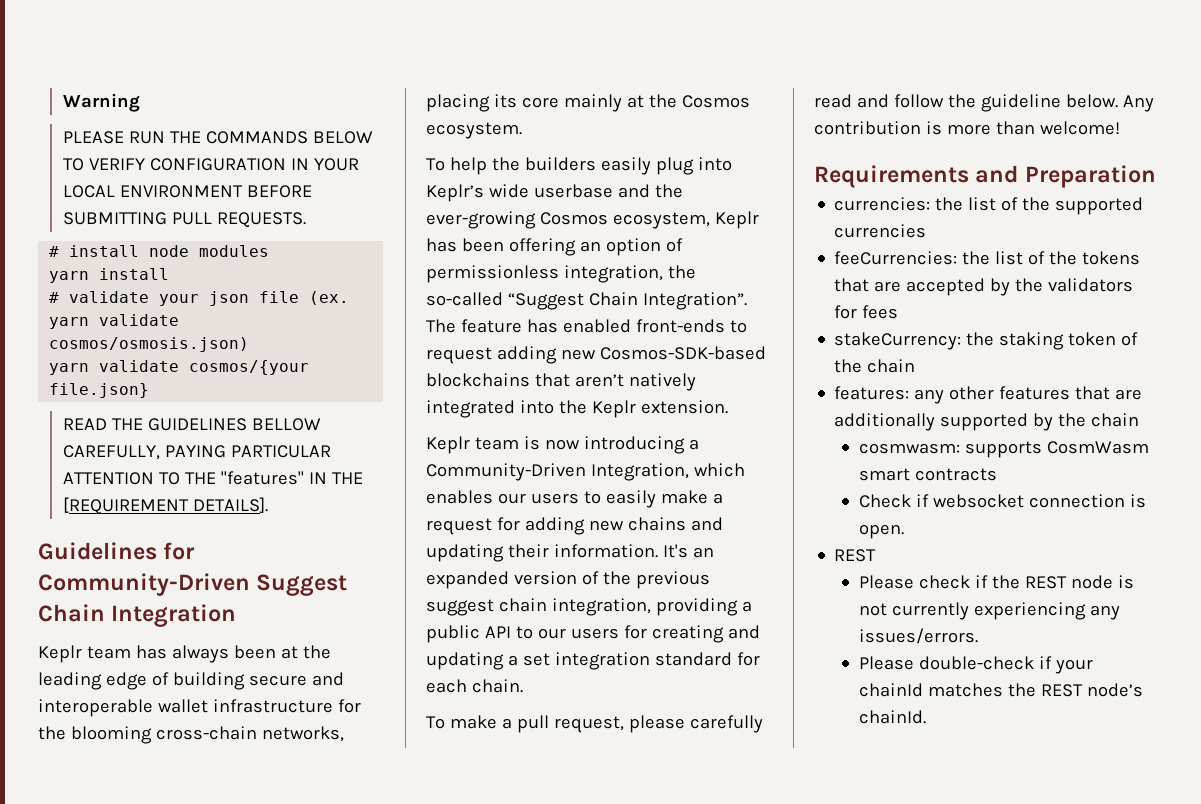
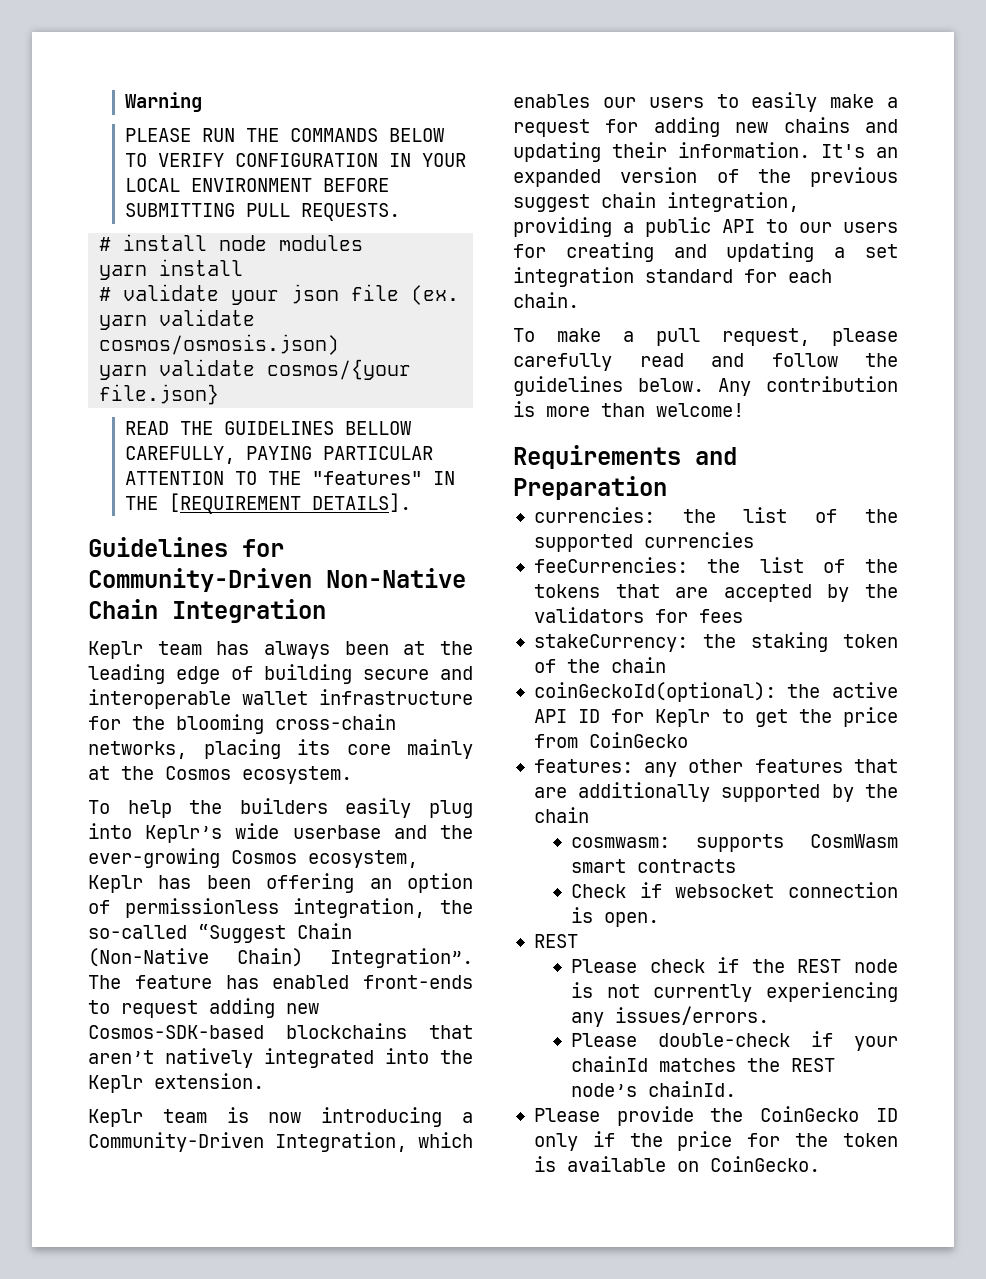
[256,574,348,596] Suggest -> [326,568,466,588] Non-Native
(638, 299) none -> [88,948,303,967] (Non-Native Chain)
[980,94,1061,112] guideline -> [513,376,623,396] guidelines
(916, 366) none -> [533,682,898,702] [533,707,898,727] [533,732,688,748] // coinGeckoId(optional): the active API ID for Keplr to get the price from CoinGecko
(926, 717) none -> [533,1106,898,1126] [533,1131,898,1151] [533,1156,820,1172] // Please provide the CoinGecko ID only if the price for the token is available on CoinGecko.

